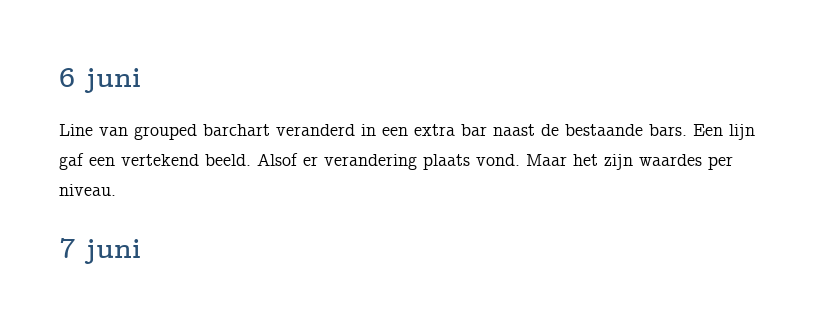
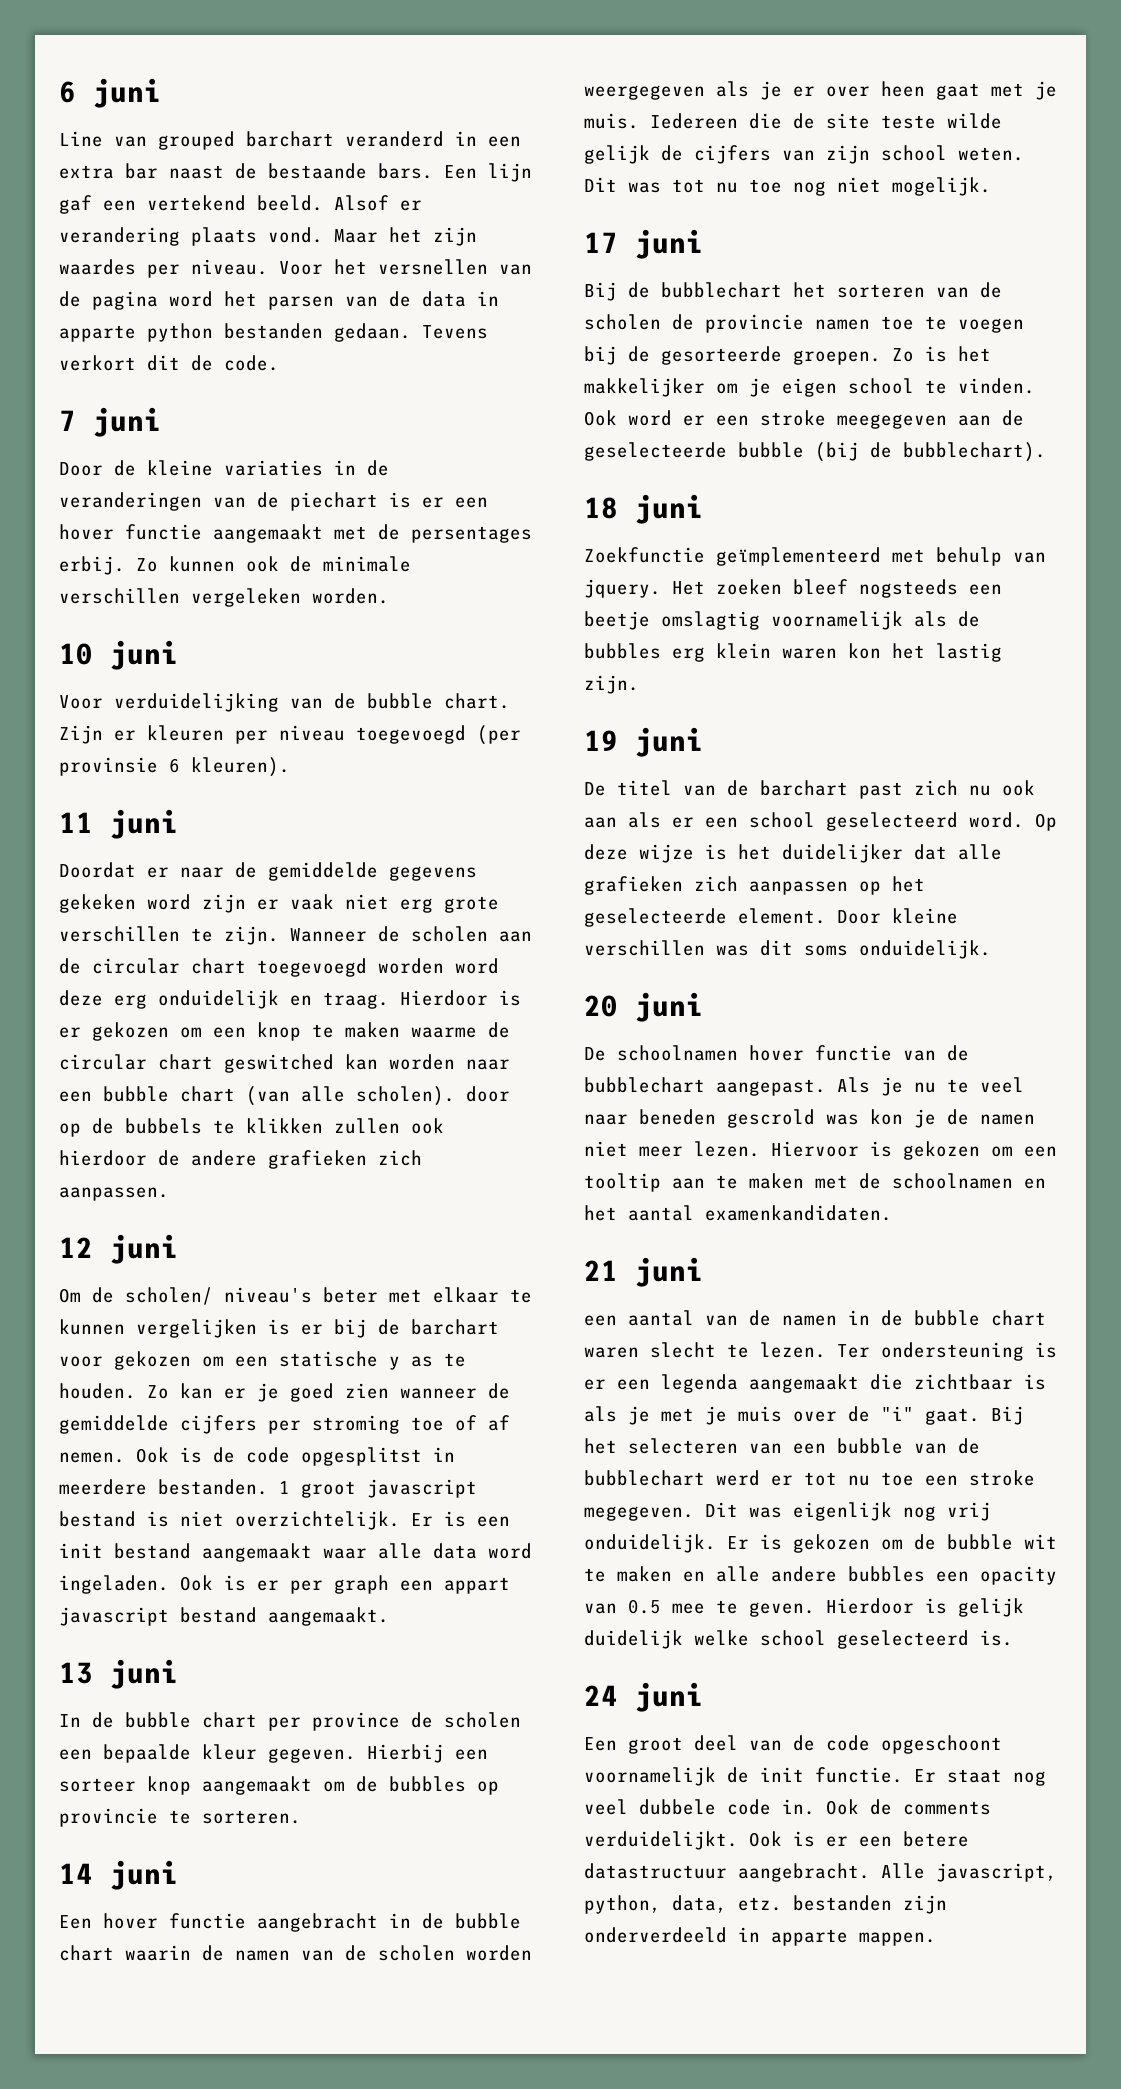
[59,238,141,264] // 7 juni -> [279,259,532,275] [59,291,499,310] [59,323,488,342] [59,355,279,371] [59,407,161,437] [59,460,389,476] [59,492,488,511] [59,524,532,543] [59,556,411,575] [59,588,389,607] [59,640,178,670] [59,693,510,712] [59,725,521,745] [59,757,290,777] [59,809,178,839] [59,862,477,881] [59,894,499,913] [59,926,532,945] [59,958,499,977] [59,990,521,1009] [59,1022,510,1041] [59,1054,510,1073] [59,1086,510,1106] [59,1118,444,1137] [59,1150,422,1169] [59,1187,169,1201] [59,1234,178,1264] [59,1287,532,1305] [59,1319,499,1338] [59,1351,466,1370] [59,1383,510,1402] [59,1415,510,1434] [59,1447,455,1466] [59,1479,477,1498] [59,1511,510,1530] [59,1543,532,1562] [59,1575,510,1594] [59,1607,389,1626] [59,1659,178,1689] [59,1712,521,1731] [59,1744,488,1763] [59,1776,499,1795] [59,1808,301,1827] [59,1860,178,1890] [59,1913,521,1932] [59,1945,532,1961] [584,81,1057,100] [584,113,1002,129] [584,145,1024,164] [584,177,991,196] [584,229,703,259] [584,282,1002,301] [584,314,1024,333] [584,346,991,365] [584,378,1035,397] [584,410,1024,429] [584,442,1046,462] [584,494,703,524] [584,547,1046,566] [584,579,1002,598] [584,611,980,630] [584,643,1002,662] [584,675,639,694] [584,727,703,757] [584,780,1035,799] [584,812,1057,831] [584,844,1002,863] [584,876,925,895] [584,908,958,927] [584,940,991,959] [584,992,703,1022] [584,1045,969,1061] [584,1077,1024,1096] [584,1109,1035,1128] [584,1141,1057,1160] [584,1173,1046,1192] [584,1205,892,1221] [584,1257,703,1287] [584,1310,1046,1326] [584,1342,1057,1361] [584,1374,1046,1393] [584,1406,1024,1425] [584,1438,980,1454] [584,1470,1035,1486] [584,1502,991,1521] [584,1534,1057,1553] [584,1566,1057,1585] [584,1598,1024,1617] [584,1630,1013,1649] [584,1682,703,1712] [584,1735,1002,1754] [584,1767,1046,1786] [584,1799,991,1815] [584,1831,969,1850] [584,1863,1057,1882] [584,1895,947,1914] [584,1927,936,1946] Voor het versnellen van de pagina word het parsen van de data in apparte python bestanden gedaan. Tevens verkort dit de code. // 7 juni // Door de kleine variaties in de veranderingen van de piechart is er een hover functie aangemaakt met de persentages erbij. Zo kunnen ook de minimale verschillen vergeleken worden. // 10 juni // Voor verduidelijking van de bubble chart. Zijn er kleuren per niveau toegevoegd (per provinsie 6 kleuren). // 11 juni // Doordat er naar de gemiddelde gegevens gekeken word zijn er vaak niet erg grote verschillen te zijn. Wanneer de scholen aan de circular chart toegevoegd worden word deze erg onduidelijk en traag. Hierdoor is er gekozen om een knop te maken waarme de circular chart geswitched kan worden naar een bubble chart (van alle scholen). door op de bubbels te klikken zullen ook hierdoor de andere grafieken zich aanpassen. // 12 juni // Om de scholen/ niveau's beter met elkaar te kunnen vergelijken is er bij de barchart voor gekozen om een statische y as te houden. Zo kan er je goed zien wanneer de gemiddelde cijfers per stroming toe of af nemen. Ook is de code opgesplitst in meerdere bestanden. 1 groot javascript bestand is niet overzichtelijk. Er is een init bestand aangemaakt waar alle data word ingeladen. Ook is er per graph een appart javascript bestand aangemaakt. // 13 juni // In de bubble chart per province de scholen een bepaalde kleur gegeven. Hierbij een sorteer knop aangemaakt om de bubbles op provincie te sorteren. // 14 juni // Een hover functie aangebracht in de bubble chart waarin de namen van de scholen worden weergegeven als je er over heen gaat met je muis. Iedereen die de site teste wilde gelijk de cijfers van zijn school weten. Dit was tot nu toe nog niet mogelijk. // 17 juni // Bij de bubblechart het sorteren van de scholen de provincie namen toe te voegen bij de gesorteerde groepen. Zo is het makkelijker om je eigen school te vinden. Ook word er een stroke meegegeven aan de geselecteerde bubble (bij de bubblechart). // 18 juni // Zoekfunctie geïmplementeerd met behulp van jquery. Het zoeken bleef nogsteeds een beetje omslagtig voornamelijk als de bubbles erg klein waren kon het lastig zijn. // 19 juni // De titel van de barchart past zich nu ook aan als er een school geselecteerd word. Op deze wijze is het duidelijker dat alle grafieken zich aanpassen op het geselecteerde element. Door kleine verschillen was dit soms onduidelijk. // 20 juni // De schoolnamen hover functie van de bubblechart aangepast. Als je nu te veel naar beneden gescrold was kon je de namen niet meer lezen. Hiervoor is gekozen om een tooltip aan te maken met de schoolnamen en het aantal examenkandidaten. // 21 juni // een aantal van de namen in de bubble chart waren slecht te lezen. Ter ondersteuning is er een legenda aangemaakt die zichtbaar is als je met je muis over de "i" gaat. Bij het selecteren van een bubble van de bubblechart werd er tot nu toe een stroke megegeven. Dit was eigenlijk nog vrij onduidelijk. Er is gekozen om de bubble wit te maken en alle andere bubbles een opacity van 0.5 mee te geven. Hierdoor is gelijk duidelijk welke school geselecteerd is. // 24 juni // Een groot deel van de code opgeschoont voornamelijk de init functie. Er staat nog veel dubbele code in. Ook de comments verduidelijkt. Ook is er een betere datastructuur aangebracht. Alle javascript, python, data, etz. bestanden zijn onderverdeeld in apparte mappen.

